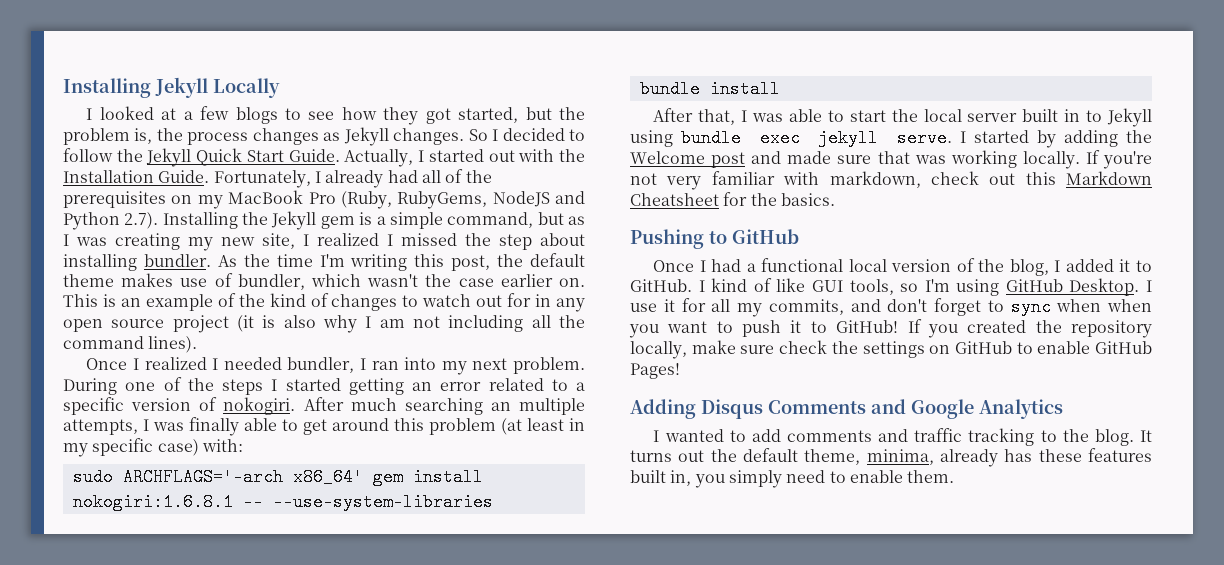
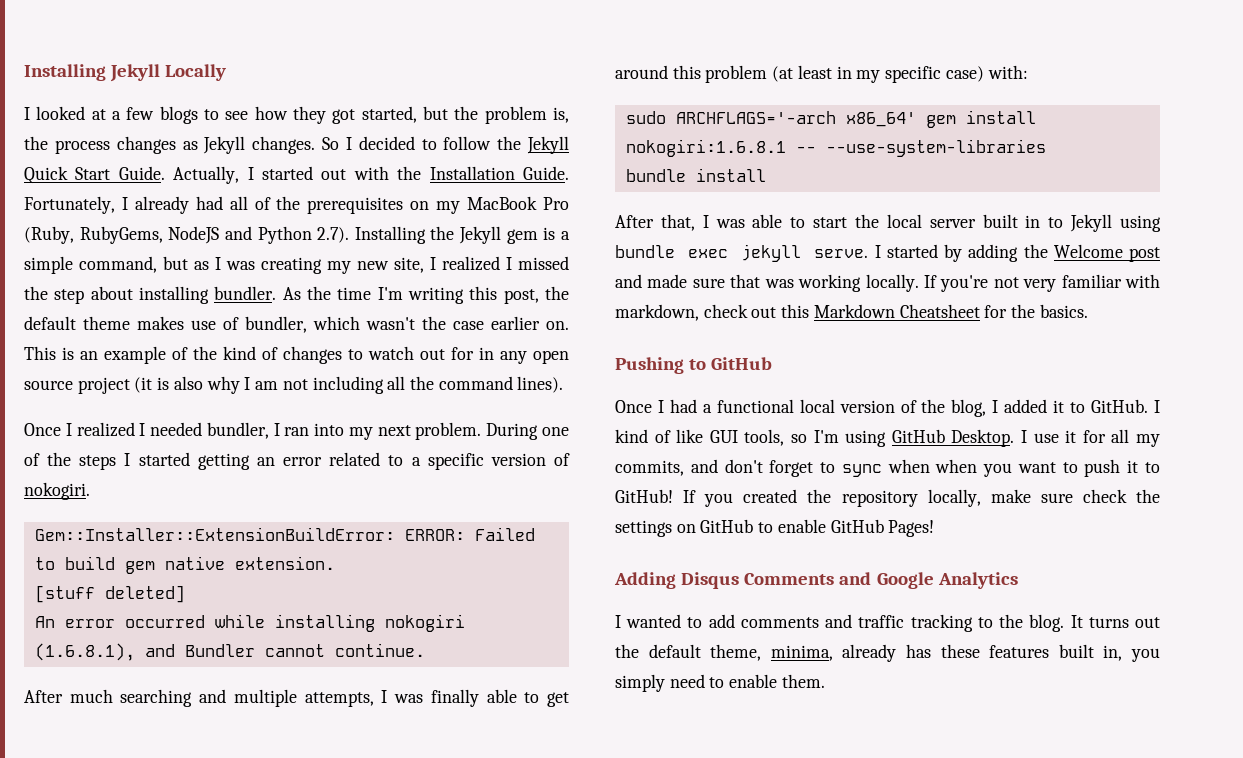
(296, 406) none -> [34,527,535,541] [34,556,335,574] [34,585,185,603] [34,614,465,632] [34,643,425,661] // Gem::Installer::ExtensionBuildError: ERROR: Failed to build gem native extension. // [stuff deleted] // An error occurred while installing nokogiri (1.6.8.1), and Bundler cannot continue. //
[490,402,511,411] an -> [199,689,227,703] and

